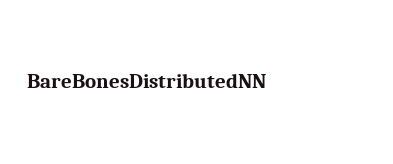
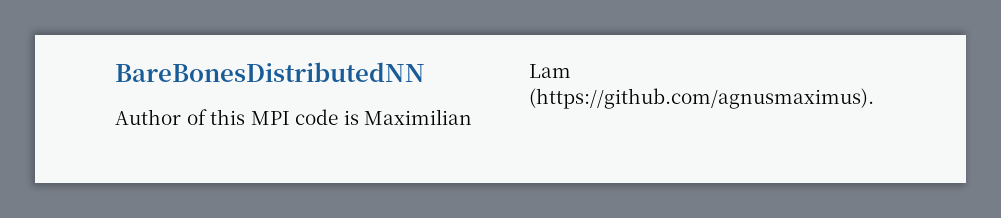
(266, 80) none -> [115,109,472,125] [529,64,571,78] [529,88,874,109] // Author of this MPI code is Maximilian Lam (https://github.com/agnusmaximus).

